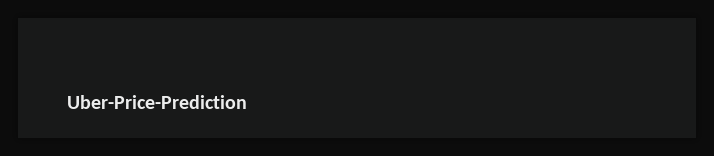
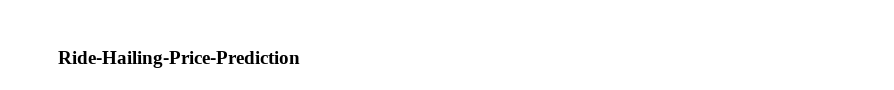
[67,95,247,109] Uber-Price-Prediction -> [58,51,300,68] Ride-Hailing-Price-Prediction

